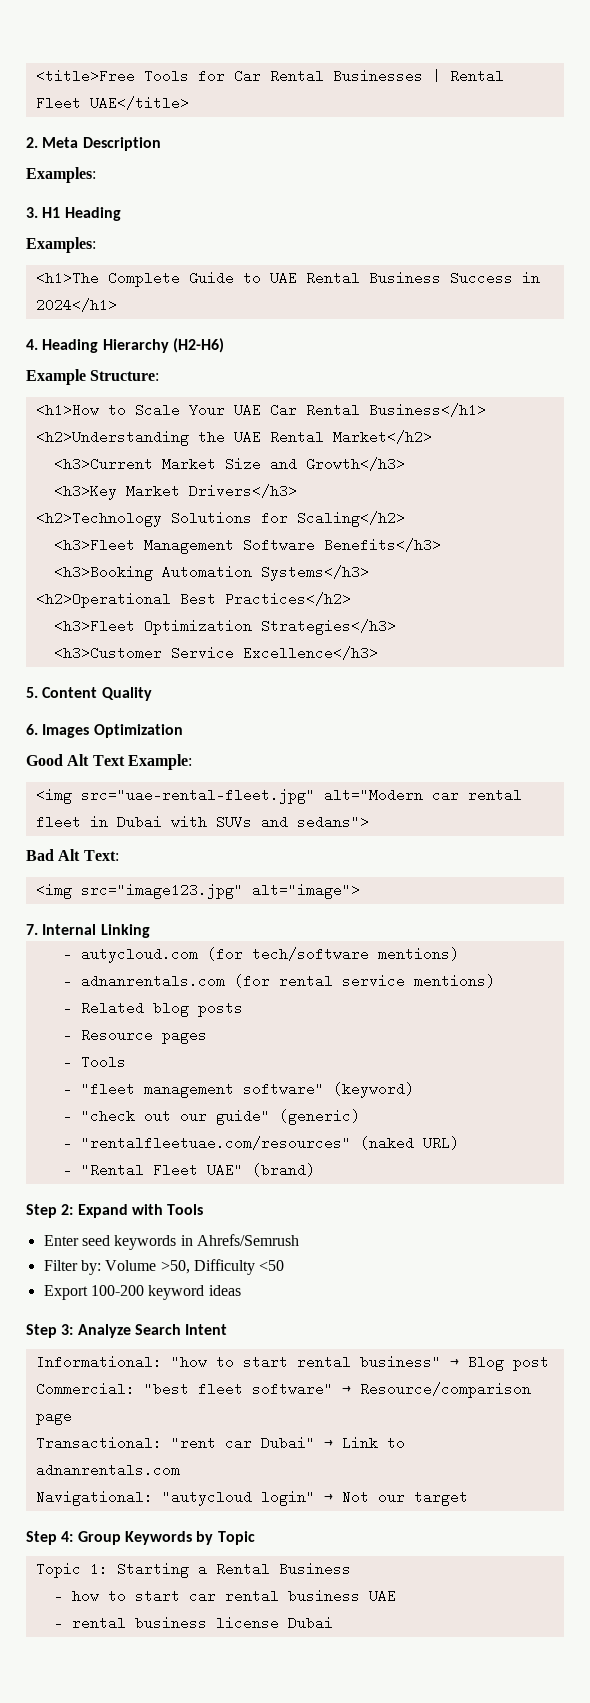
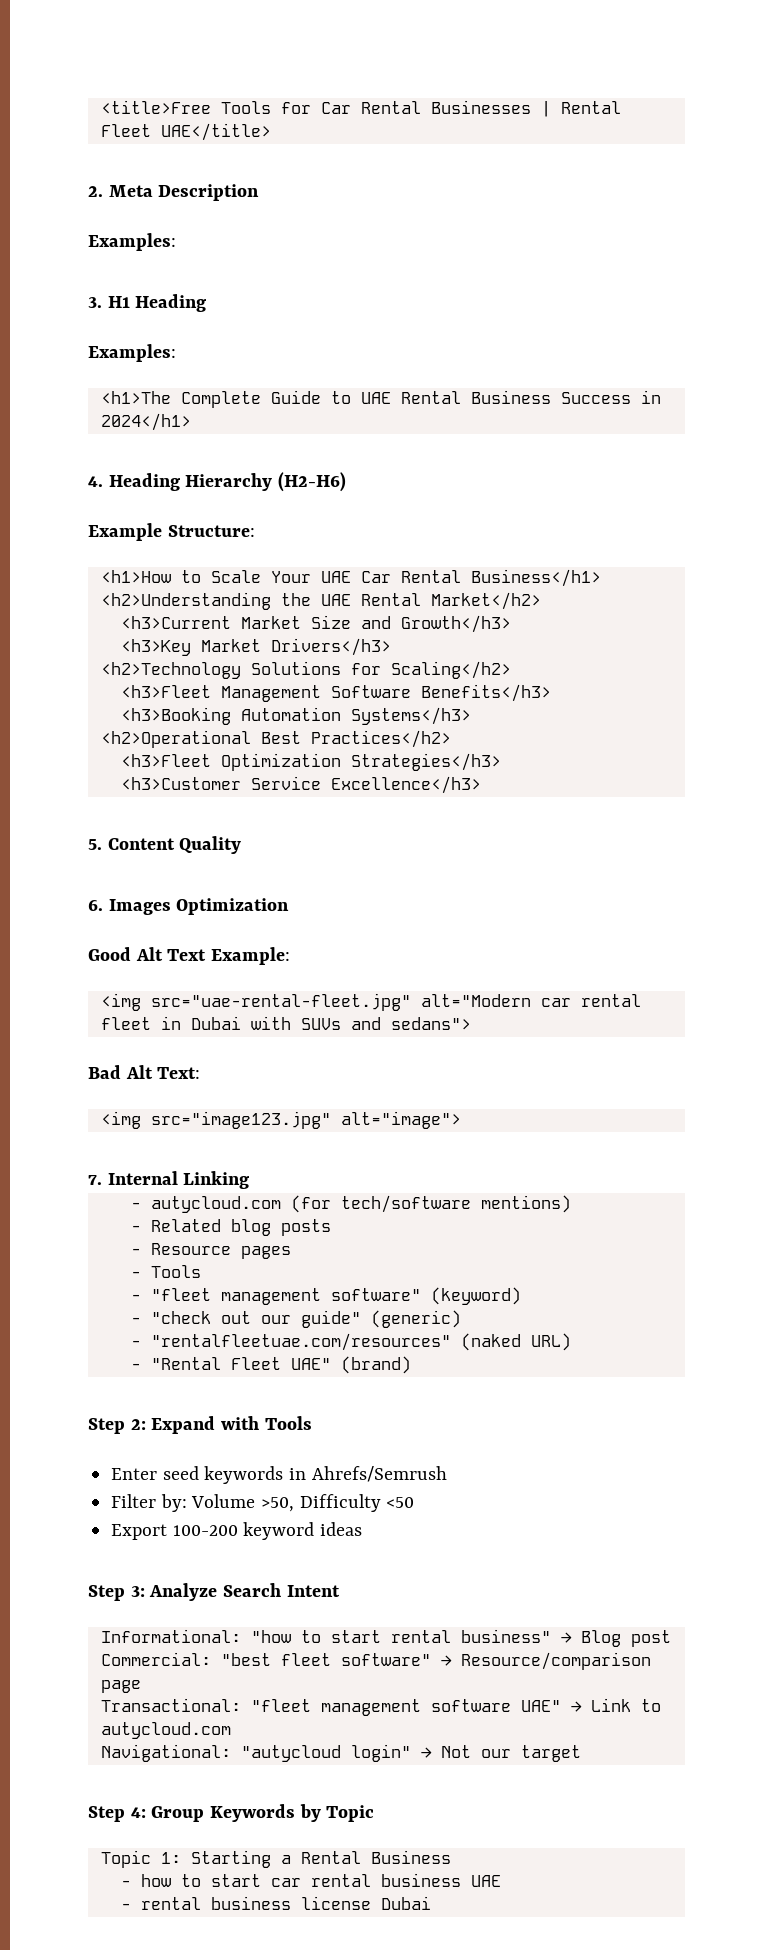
[62,974,495,988] // - adnanrentals.com (for rental service mentions) -> (571, 1204) none
[170,1436,315,1450] "rent car Dubai" -> [250,1699,561,1716] "fleet management software UAE"
[35,1463,180,1477] adnanrentals.com -> [100,1722,231,1739] autycloud.com

